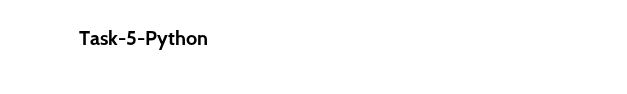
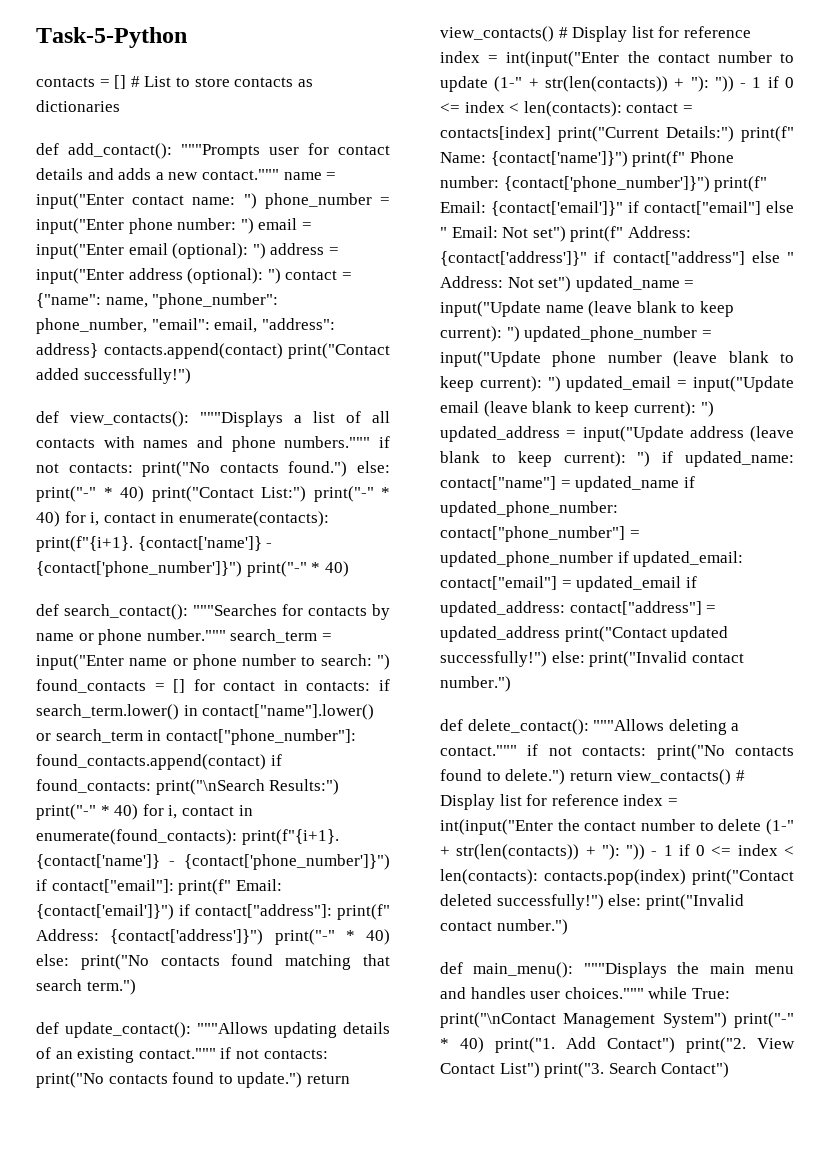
(208, 40) none -> [36,75,313,89] [36,100,120,112] [36,143,390,159] [36,168,337,180] [36,193,390,209] [36,218,312,234] [36,243,339,259] [36,268,352,284] [36,293,279,309] [36,318,335,334] [36,343,390,359] [36,368,191,384] [36,411,390,427] [36,436,390,452] [36,461,390,477] [36,486,390,502] [36,511,329,527] [36,536,273,552] [36,561,349,577] [36,604,390,620] [36,629,332,645] [36,654,390,670] [36,679,390,693] [36,704,375,720] [36,729,356,745] [36,754,282,770] [36,779,340,795] [36,804,253,820] [36,829,339,845] [36,854,390,870] [36,879,282,895] [36,904,390,920] [36,929,390,945] [36,954,391,970] [36,979,136,995] [36,1022,390,1038] [36,1047,328,1063] [36,1072,350,1088] [440,26,751,42] [440,51,794,67] [440,76,794,92] [440,101,693,117] [440,126,794,142] [440,151,734,167] [440,176,768,192] [440,201,794,216] [440,226,691,242] [440,251,794,266] [440,276,695,292] [440,301,734,317] [440,326,712,342] [440,351,794,367] [440,376,794,392] [440,401,714,417] [440,426,794,442] [440,451,794,467] [440,476,695,492] [440,501,618,517] [440,526,640,542] [440,551,744,567] [440,576,697,592] [440,601,717,617] [440,626,729,642] [440,651,744,667] [440,676,511,692] [440,719,740,735] [440,744,794,760] [440,769,745,785] [440,794,678,810] [440,819,794,835] [440,844,794,860] [440,869,794,885] [440,894,744,910] [440,919,568,935] [440,962,794,978] [440,987,730,999] [440,1012,794,1028] [440,1037,795,1053] [440,1062,730,1078] // contacts = [] # List to store contacts as dictionaries // def add_contact(): """Prompts user for contact details and adds a new contact.""" name = input("Enter contact name: ") phone_number = input("Enter phone number: ") email = input("Enter email (optional): ") address = input("Enter address (optional): ") contact = {"name": name, "phone_number": phone_number, "email": email, "address": address} contacts.append(contact) print("Contact added successfully!") // def view_contacts(): """Displays a list of all contacts with names and phone numbers.""" if not contacts: print("No contacts found.") else: print("-" * 40) print("Contact List:") print("-" * 40) for i, contact in enumerate(contacts): print(f"{i+1}. {contact['name']} - {contact['phone_number']}") print("-" * 40) // def search_contact(): """Searches for contacts by name or phone number.""" search_term = input("Enter name or phone number to search: ") found_contacts = [] for contact in contacts: if search_term.lower() in contact["name"].lower() or search_term in contact["phone_number"]: found_contacts.append(contact) if found_contacts: print("\nSearch Results:") print("-" * 40) for i, contact in enumerate(found_contacts): print(f"{i+1}. {contact['name']} - {contact['phone_number']}") if contact["email"]: print(f" Email: {contact['email']}") if contact["address"]: print(f" Address: {contact['address']}") print("-" * 40) else: print("No contacts found matching that search term.") // def update_contact(): """Allows updating details of an existing contact.""" if not contacts: print("No contacts found to update.") return view_contacts() # Display list for reference index = int(input("Enter the contact number to update (1-" + str(len(contacts)) + "): ")) - 1 if 0 <= index < len(contacts): contact = contacts[index] print("Current Details:") print(f" Name: {contact['name']}") print(f" Phone number: {contact['phone_number']}") print(f" Email: {contact['email']}" if contact["email"] else " Email: Not set") print(f" Address: {contact['address']}" if contact["address"] else " Address: Not set") updated_name = input("Update name (leave blank to keep current): ") updated_phone_number = input("Update phone number (leave blank to keep current): ") updated_email = input("Update email (leave blank to keep current): ") updated_address = input("Update address (leave blank to keep current): ") if updated_name: contact["name"] = updated_name if updated_phone_number: contact["phone_number"] = updated_phone_number if updated_email: contact["email"] = updated_email if updated_address: contact["address"] = updated_address print("Contact updated successfully!") else: print("Invalid contact number.") // def delete_contact(): """Allows deleting a contact.""" if not contacts: print("No contacts found to delete.") return view_contacts() # Display list for reference index = int(input("Enter the contact number to delete (1-" + str(len(contacts)) + "): ")) - 1 if 0 <= index < len(contacts): contacts.pop(index) print("Contact deleted successfully!") else: print("Invalid contact number.") // def main_menu(): """Displays the main menu and handles user choices.""" while True: print("\nContact Management System") print("-" * 40) print("1. Add Contact") print("2. View Contact List") print("3. Search Contact")

